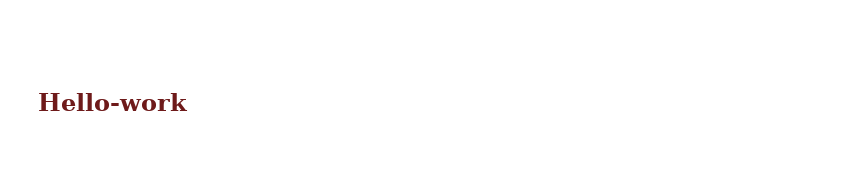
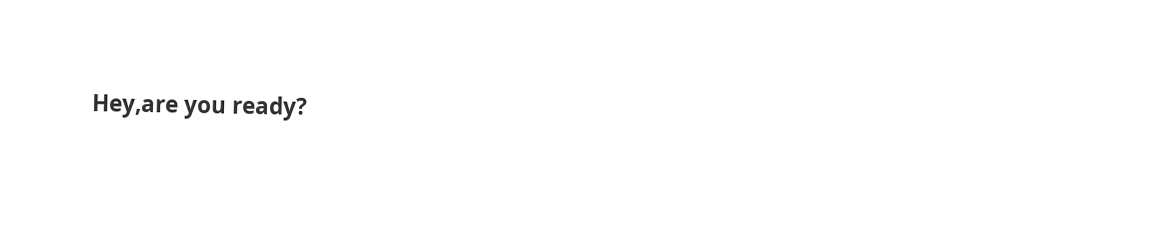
[38,93,188,111] Hello-work -> [91,94,309,121] Hey,are you ready?

